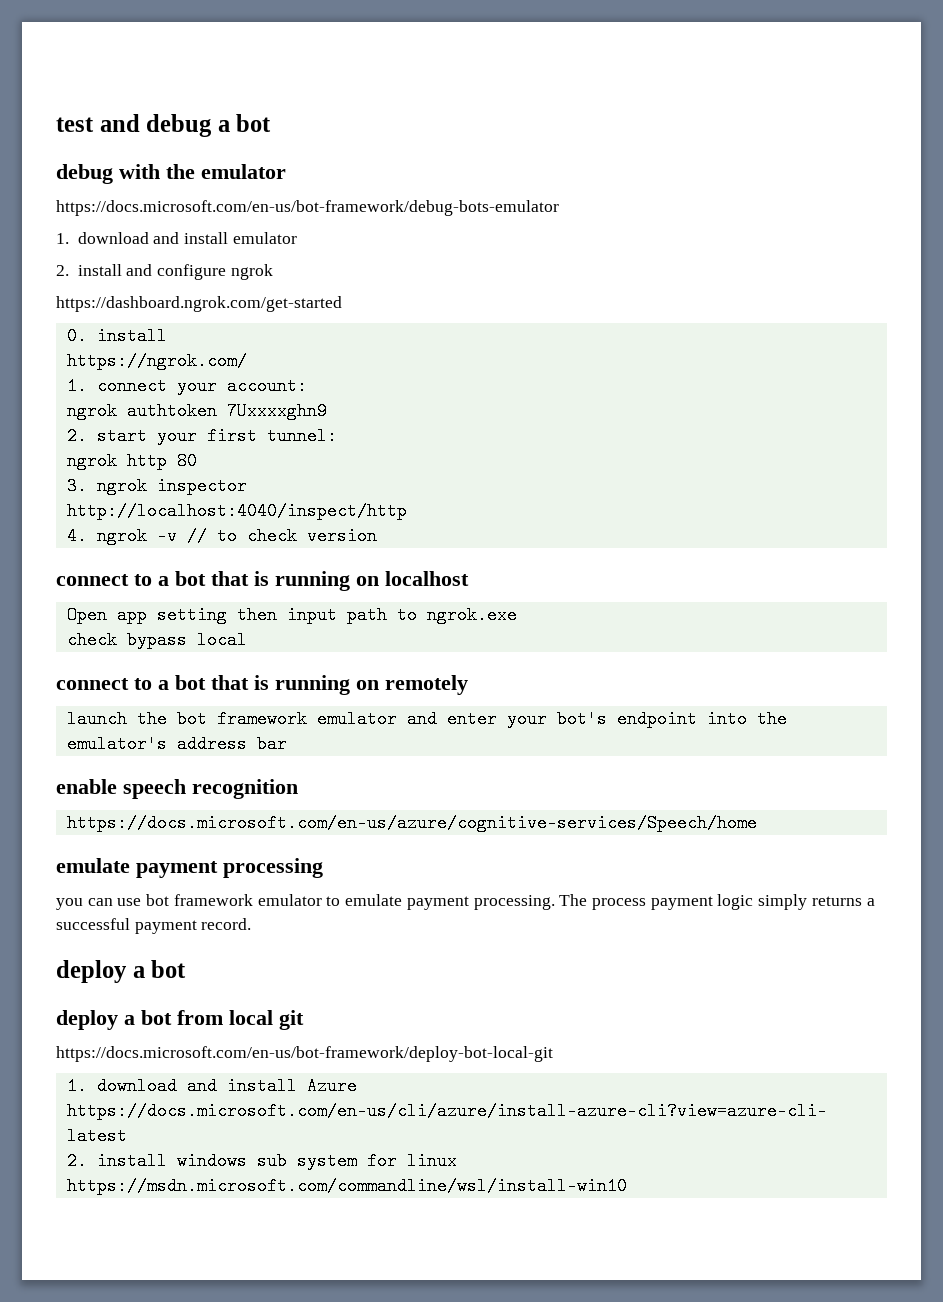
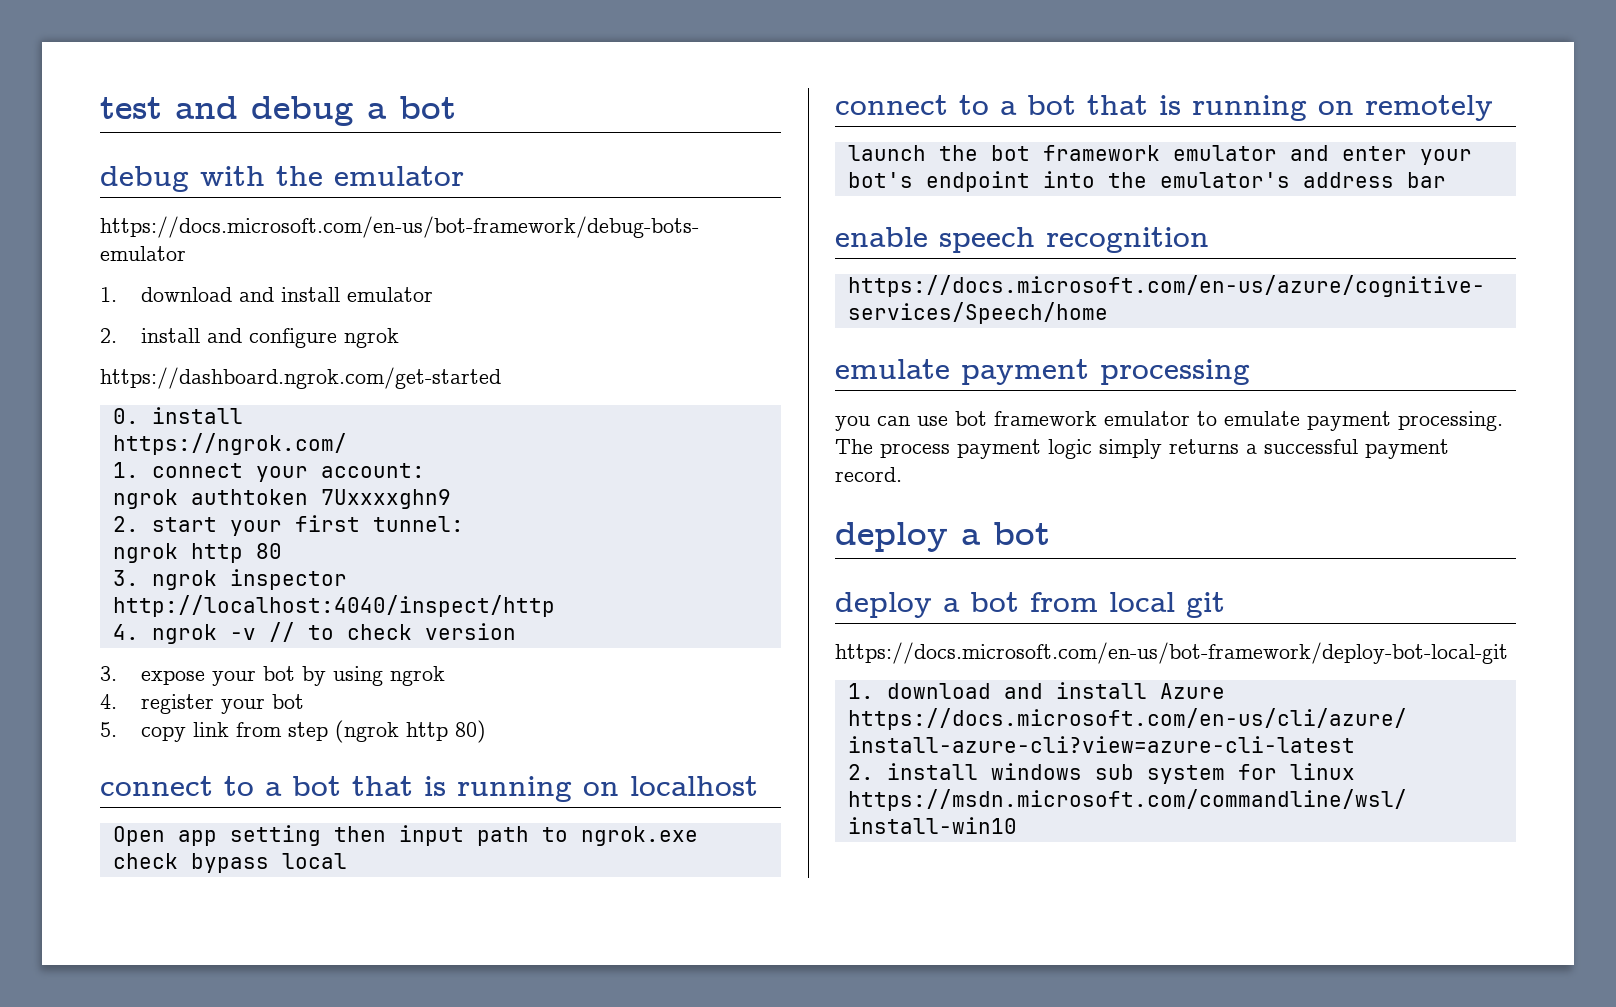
(377, 536) none -> [100,666,445,686] [100,694,304,714] [100,720,486,743] // 3. expose your bot by using ngrok // 4. register your bot // 5. copy link from step (ngrok http 80)

